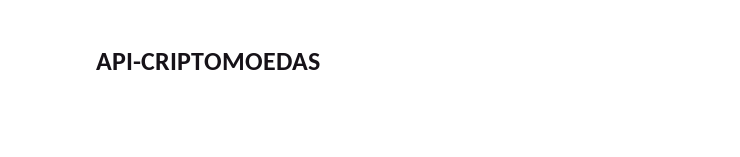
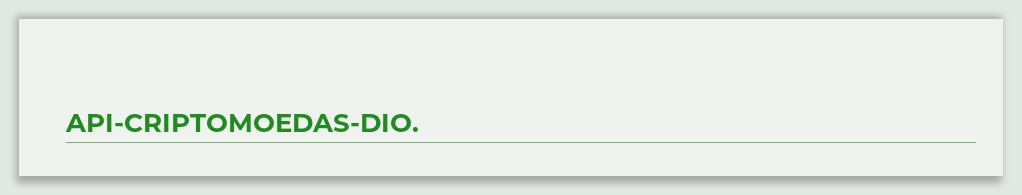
[96,53,320,70] API-CRIPTOMOEDAS -> [65,114,419,132] API-CRIPTOMOEDAS-DIO.

